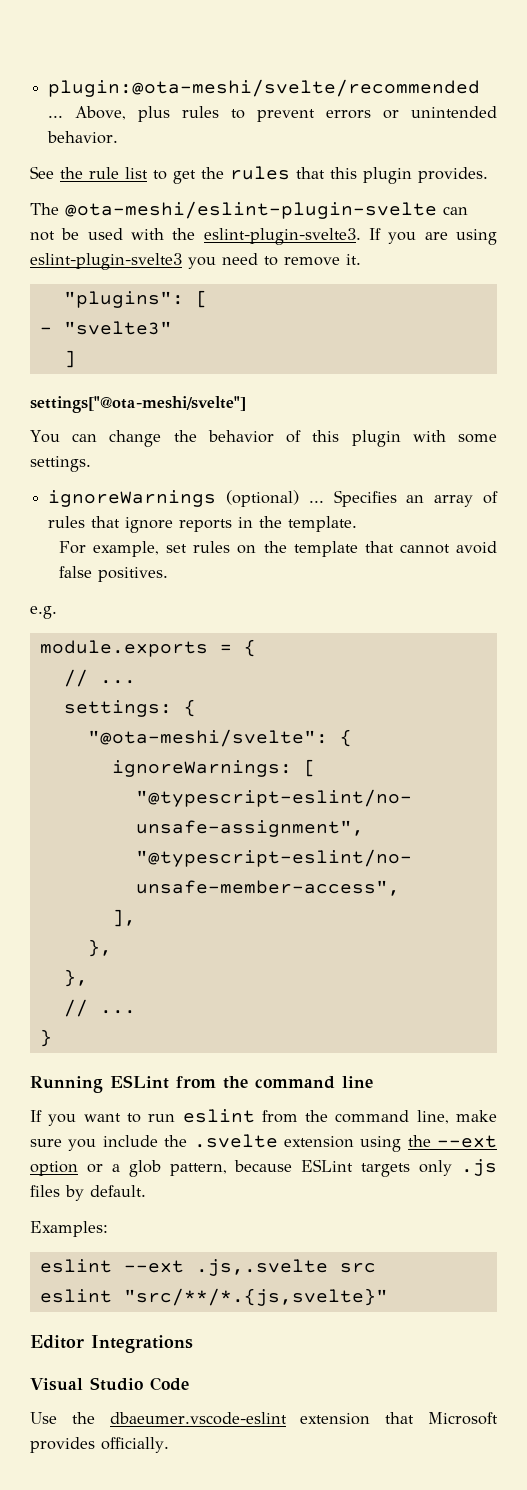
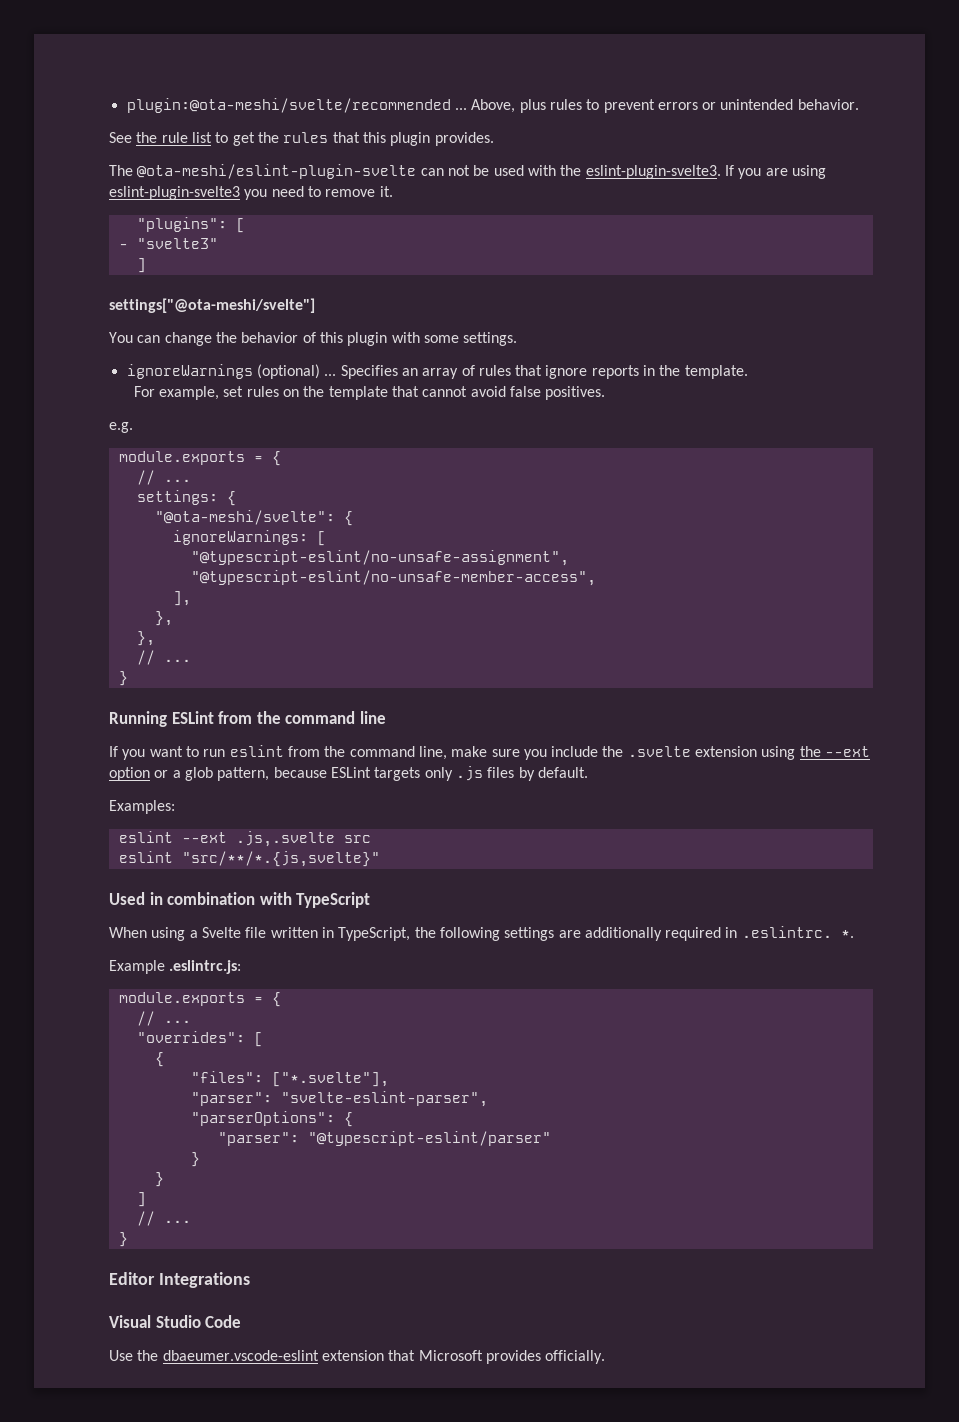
(388, 1297) none -> [109,892,371,908] [109,926,854,941] [109,960,242,974] [118,992,281,1007] [136,1011,191,1026] [136,1031,263,1047] [154,1052,164,1067] [190,1071,389,1087] [190,1091,488,1107] [190,1111,353,1127] [217,1131,551,1146] [190,1152,200,1167] [154,1172,164,1187] [136,1192,146,1207] [136,1211,191,1226] [118,1232,128,1247] // Used in combination with TypeScript // When using a Svelte file written in TypeScript, the following settings are additionally required in .eslintrc. *. // Example .eslintrc.js: // module.exports = { // // ... // "overrides": [ // { // "files": ["*.svelte"], // "parser": "svelte-eslint-parser", // "parserOptions": { // "parser": "@typescript-eslint/parser" // } // } // ] // // ... // }

